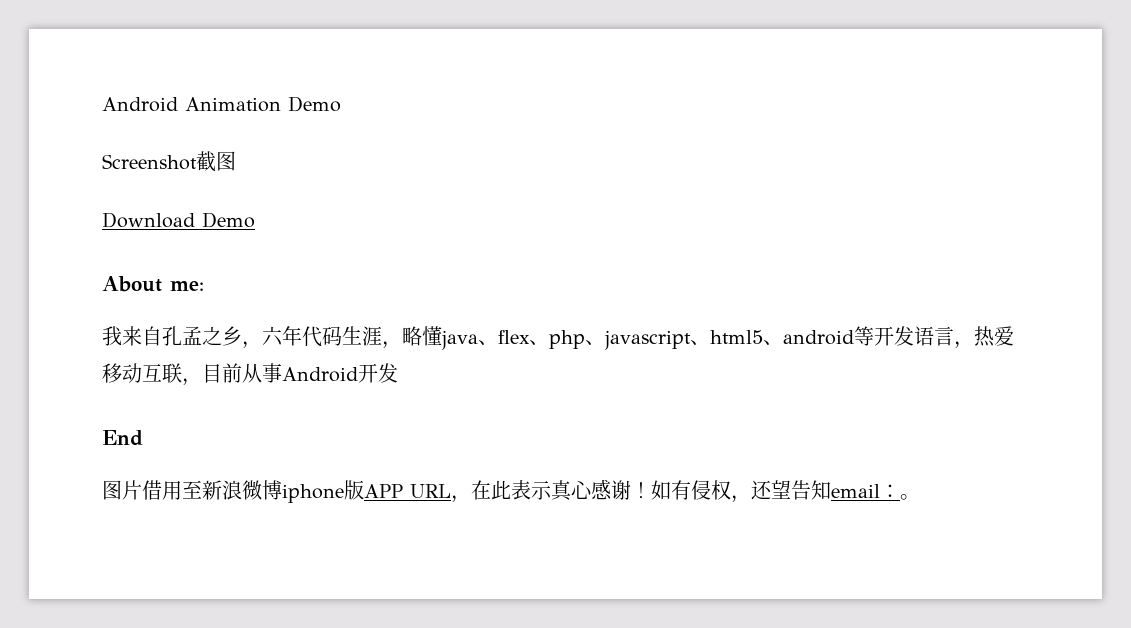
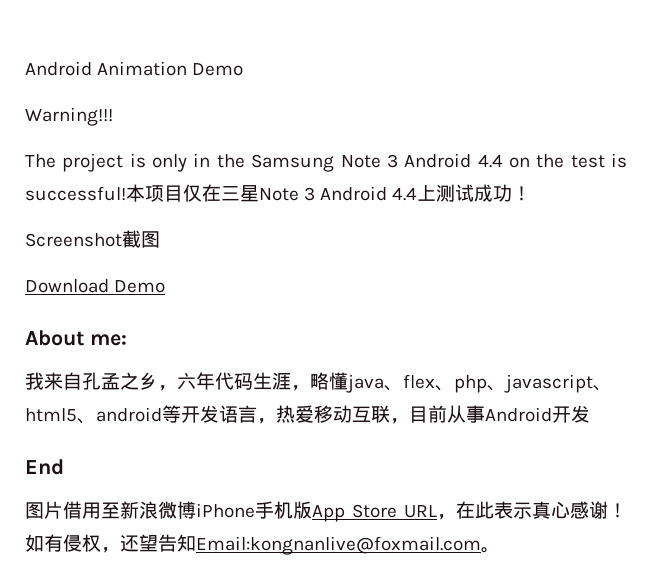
(341, 104) none -> [25,107,113,126] [25,153,627,172] [25,184,532,202] // Warning!!! // The project is only in the Samsung Note 3 Android 4.4 on the test is successful!本项目仅在三星Note 3 Android 4.4上测试成功！
[282,480,403,503] iphone版APP -> [196,501,397,522] iPhone手机版App Store
[831,484,900,498] email： -> [196,536,481,555] Email:kongnanlive@foxmail.com

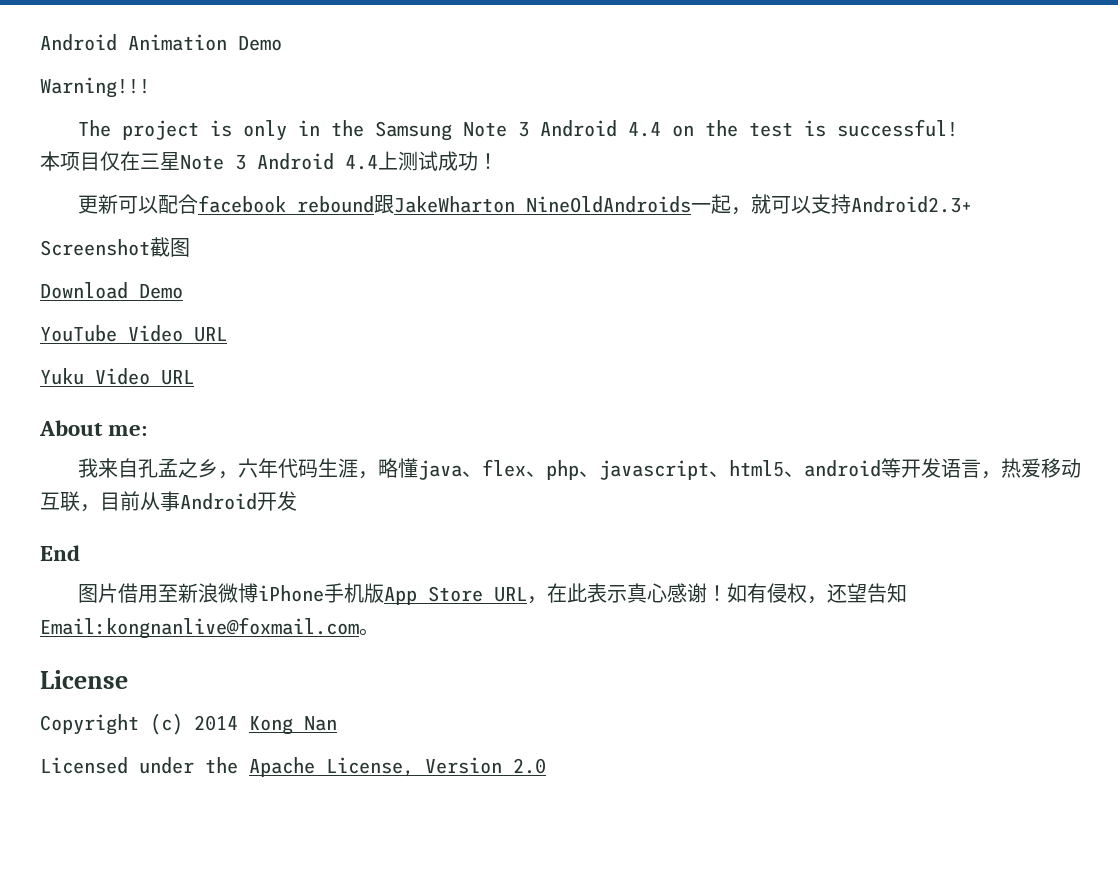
(126, 193) none -> (959, 128) //
[25,230,160,248] [25,279,166,293] Screenshot截图 // Download Demo -> [78,194,973,215] [40,237,190,257] [40,282,183,299] [40,325,227,342] [40,368,194,385] 更新可以配合facebook rebound跟JakeWharton NineOldAndroids一起，就可以支持Android2.3+ // Screenshot截图 // Download Demo // YouTube Video URL // Yuku Video URL
(500, 550) none -> [40,670,128,689] [40,713,337,735] [40,757,546,777] // License // Copyright (c) 2014 Kong Nan // Licensed under the Apache License, Version 2.0

